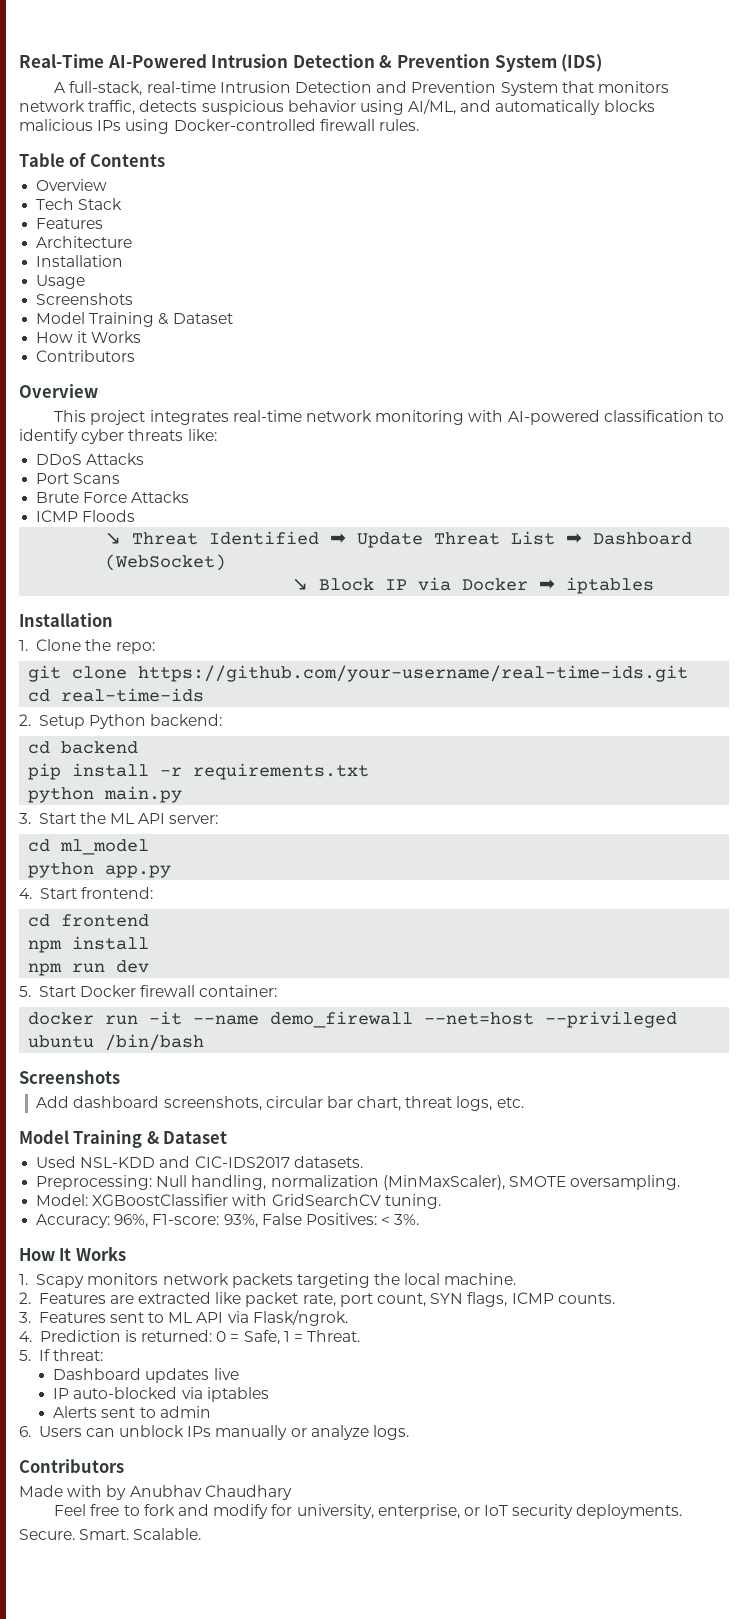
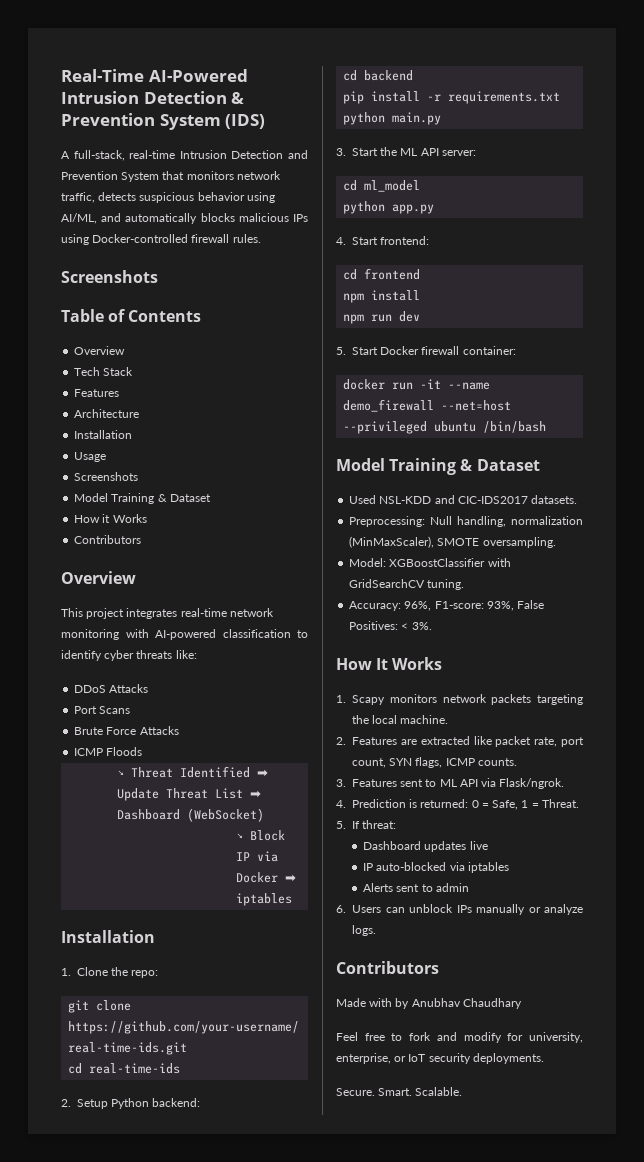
(419, 125) none -> [61,270,158,283] // Screenshots
[19,1070,120,1084] [36,1096,524,1111] // Screenshots // Add dashboard screenshots, circular bar chart, threat logs, etc. -> (547, 427) none

